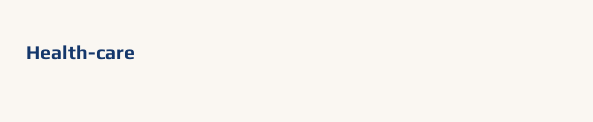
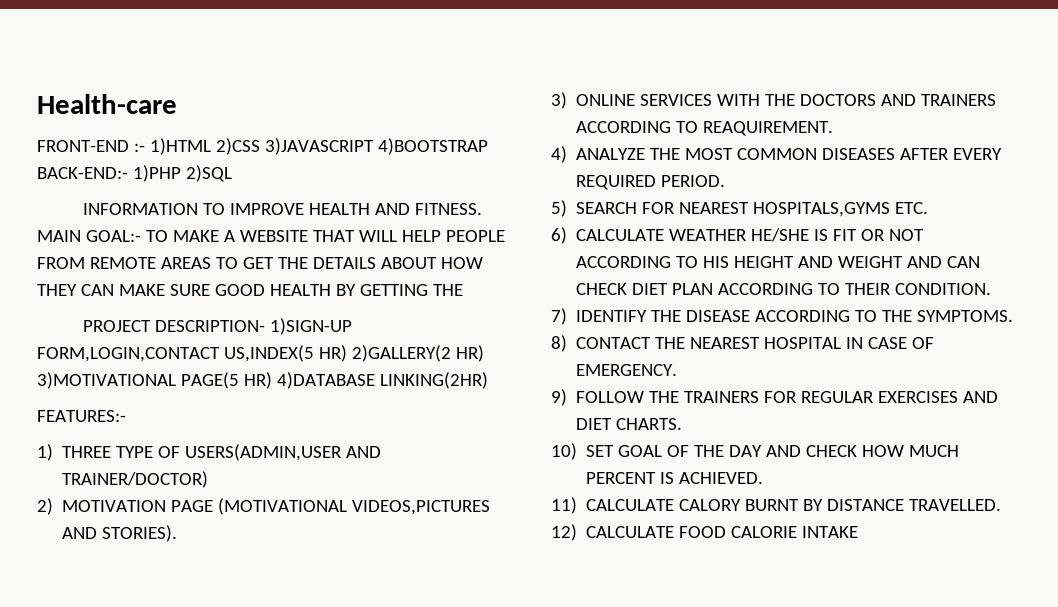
(135, 52) none -> [37,138,488,155] [37,165,232,182] [83,203,483,215] [37,230,505,242] [37,257,483,269] [37,284,463,296] [83,318,353,335] [37,345,484,362] [37,372,488,389] [37,410,126,422] [37,444,382,461] [62,471,209,488] [37,498,491,515] [62,525,178,542] [551,92,997,109] [576,121,834,136] [551,146,1003,163] [576,175,726,190] [551,200,929,217] [551,227,925,244] [576,256,981,268] [576,283,992,295] [551,308,1014,325] [551,335,935,352] [576,364,678,376] [551,389,999,406] [576,418,683,430] [551,443,960,460] [586,472,764,484] [551,497,1002,514] [551,524,859,541] // FRONT-END :- 1)HTML 2)CSS 3)JAVASCRIPT 4)BOOTSTRAP BACK-END:- 1)PHP 2)SQL // INFORMATION TO IMPROVE HEALTH AND FITNESS. MAIN GOAL:- TO MAKE A WEBSITE THAT WILL HELP PEOPLE FROM REMOTE AREAS TO GET THE DETAILS ABOUT HOW THEY CAN MAKE SURE GOOD HEALTH BY GETTING THE // PROJECT DESCRIPTION- 1)SIGN-UP FORM,LOGIN,CONTACT US,INDEX(5 HR) 2)GALLERY(2 HR) 3)MOTIVATIONAL PAGE(5 HR) 4)DATABASE LINKING(2HR) // FEATURES:- // 1) THREE TYPE OF USERS(ADMIN,USER AND TRAINER/DOCTOR) // 2) MOTIVATION PAGE (MOTIVATIONAL VIDEOS,PICTURES AND STORIES). // 3) ONLINE SERVICES WITH THE DOCTORS AND TRAINERS ACCORDING TO REAQUIREMENT. // 4) ANALYZE THE MOST COMMON DISEASES AFTER EVERY REQUIRED PERIOD. // 5) SEARCH FOR NEAREST HOSPITALS,GYMS ETC. // 6) CALCULATE WEATHER HE/SHE IS FIT OR NOT ACCORDING TO HIS HEIGHT AND WEIGHT AND CAN CHECK DIET PLAN ACCORDING TO THEIR CONDITION. // 7) IDENTIFY THE DISEASE ACCORDING TO THE SYMPTOMS. // 8) CONTACT THE NEAREST HOSPITAL IN CASE OF EMERGENCY. // 9) FOLLOW THE TRAINERS FOR REGULAR EXERCISES AND DIET CHARTS. // 10) SET GOAL OF THE DAY AND CHECK HOW MUCH PERCENT IS ACHIEVED. // 11) CALCULATE CALORY BURNT BY DISTANCE TRAVELLED. // 12) CALCULATE FOOD CALORIE INTAKE

